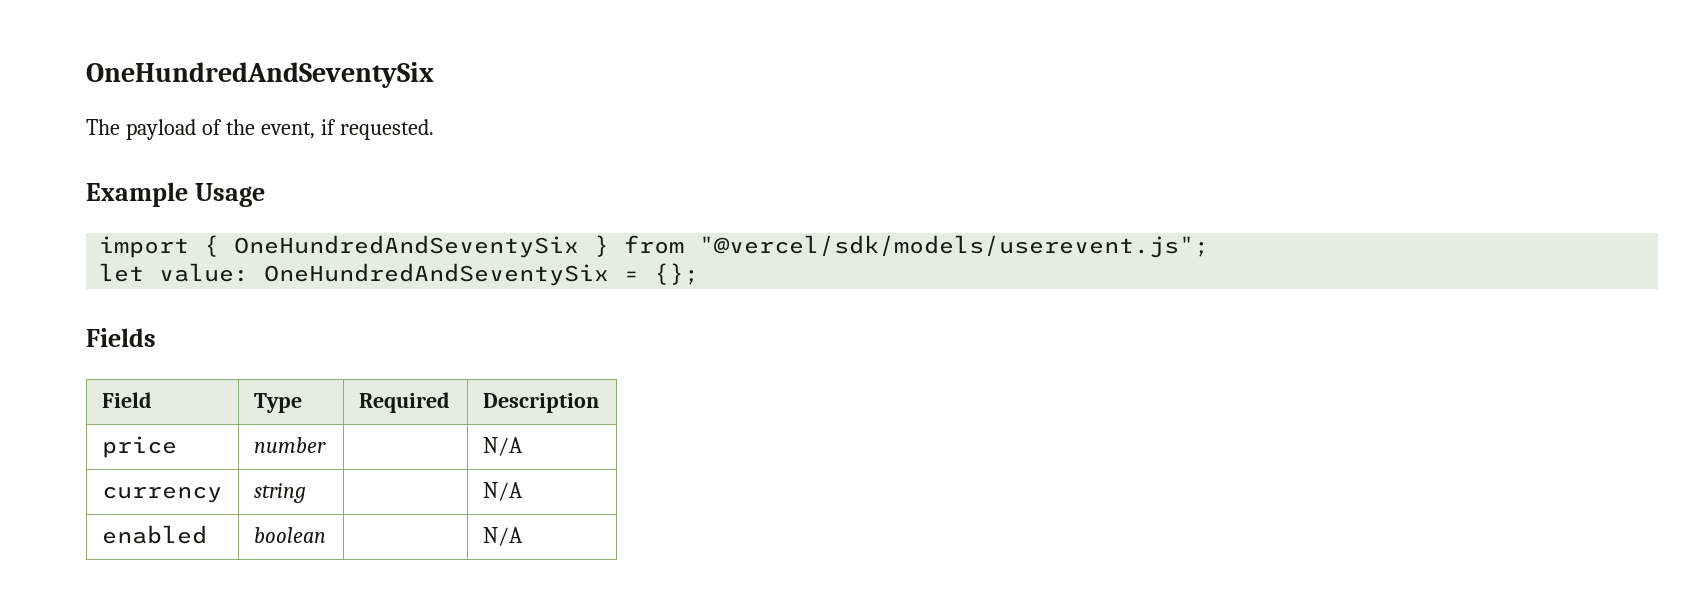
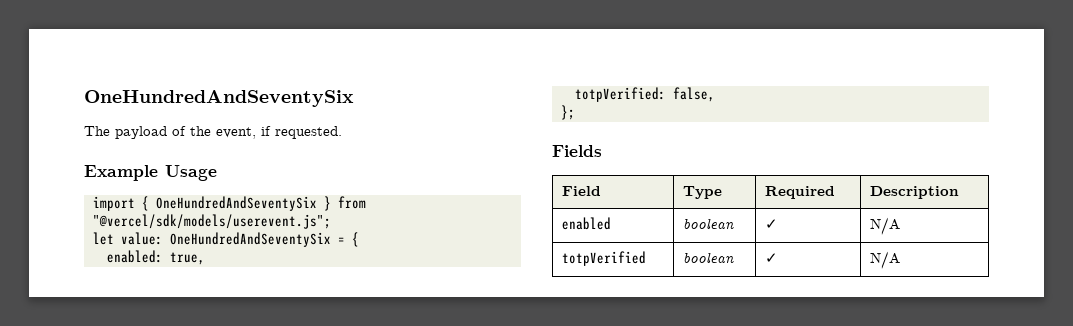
[654,263,700,285] {}; -> [351,232,359,247] [106,250,205,265] [574,87,715,102] [560,105,575,120] { // enabled: true, // totpVerified: false, // };
[101,436,177,458] [253,437,326,453] [482,437,523,456] [101,486,222,503] [253,483,306,503] [482,482,523,501] // price | number | | N/A // currency | string | | N/A -> (959, 192) none
[482,527,523,546] | N/A -> [764,219,778,229] [869,217,900,235] [561,251,646,266] [682,252,734,264] [764,253,778,263] [869,251,900,269] ✓ | N/A // totpVerified | boolean | ✓ | N/A

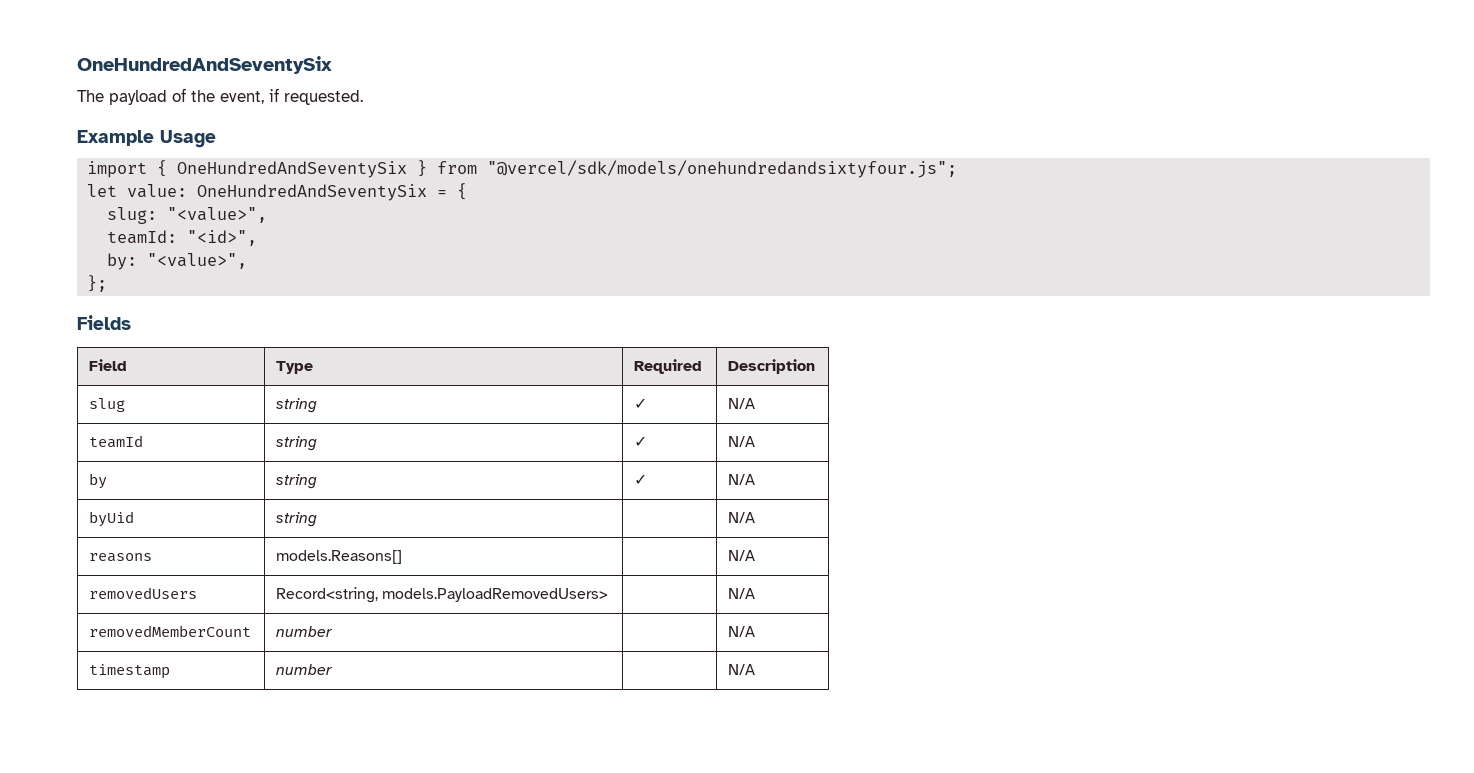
[92,214,331,229] "@vercel/sdk/models/userevent.js"; -> [487,160,958,178] "@vercel/sdk/models/onehundredandsixtyfour.js";
[106,250,205,265] [574,87,715,102] enabled: true, // totpVerified: false, -> [107,207,268,224] [107,230,258,246] [107,253,248,270] slug: "<value>", // teamId: "<id>", // by: "<value>",
[561,217,611,230] [682,218,734,230] [764,219,778,229] [869,217,900,235] [561,251,646,266] [682,252,734,264] [764,253,778,263] [869,251,900,269] enabled | boolean | ✓ | N/A // totpVerified | boolean | ✓ | N/A -> [89,398,126,412] [276,398,318,413] [634,398,648,409] [728,398,756,409] [89,435,144,448] [276,436,318,451] [634,436,648,447] [728,436,756,447] [89,473,108,489] [276,474,318,489] [634,474,648,485] [728,474,756,485] [89,511,135,527] [276,512,318,527] [728,512,756,523] [89,553,153,562] [276,550,403,564] [728,550,756,561] [89,587,198,599] [276,587,609,603] [728,588,756,599] [89,625,252,637] [276,626,334,637] [728,626,756,637] [89,664,171,679] [276,664,334,675] [728,664,756,675] slug | string | ✓ | N/A // teamId | string | ✓ | N/A // by | string | ✓ | N/A // byUid | string | | N/A // reasons | models.Reasons[] | | N/A // removedUsers | Record<string, models.PayloadRemovedUsers> | | N/A // removedMemberCount | number | | N/A // timestamp | number | | N/A

